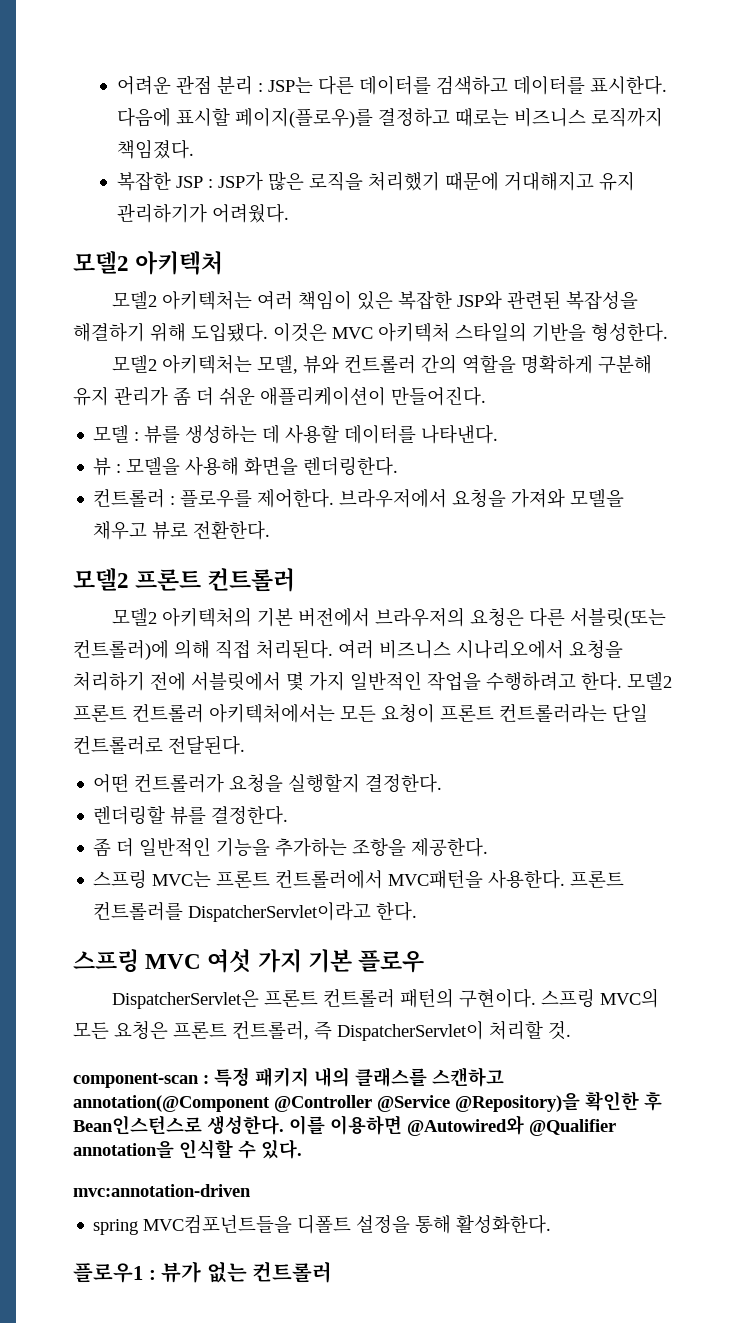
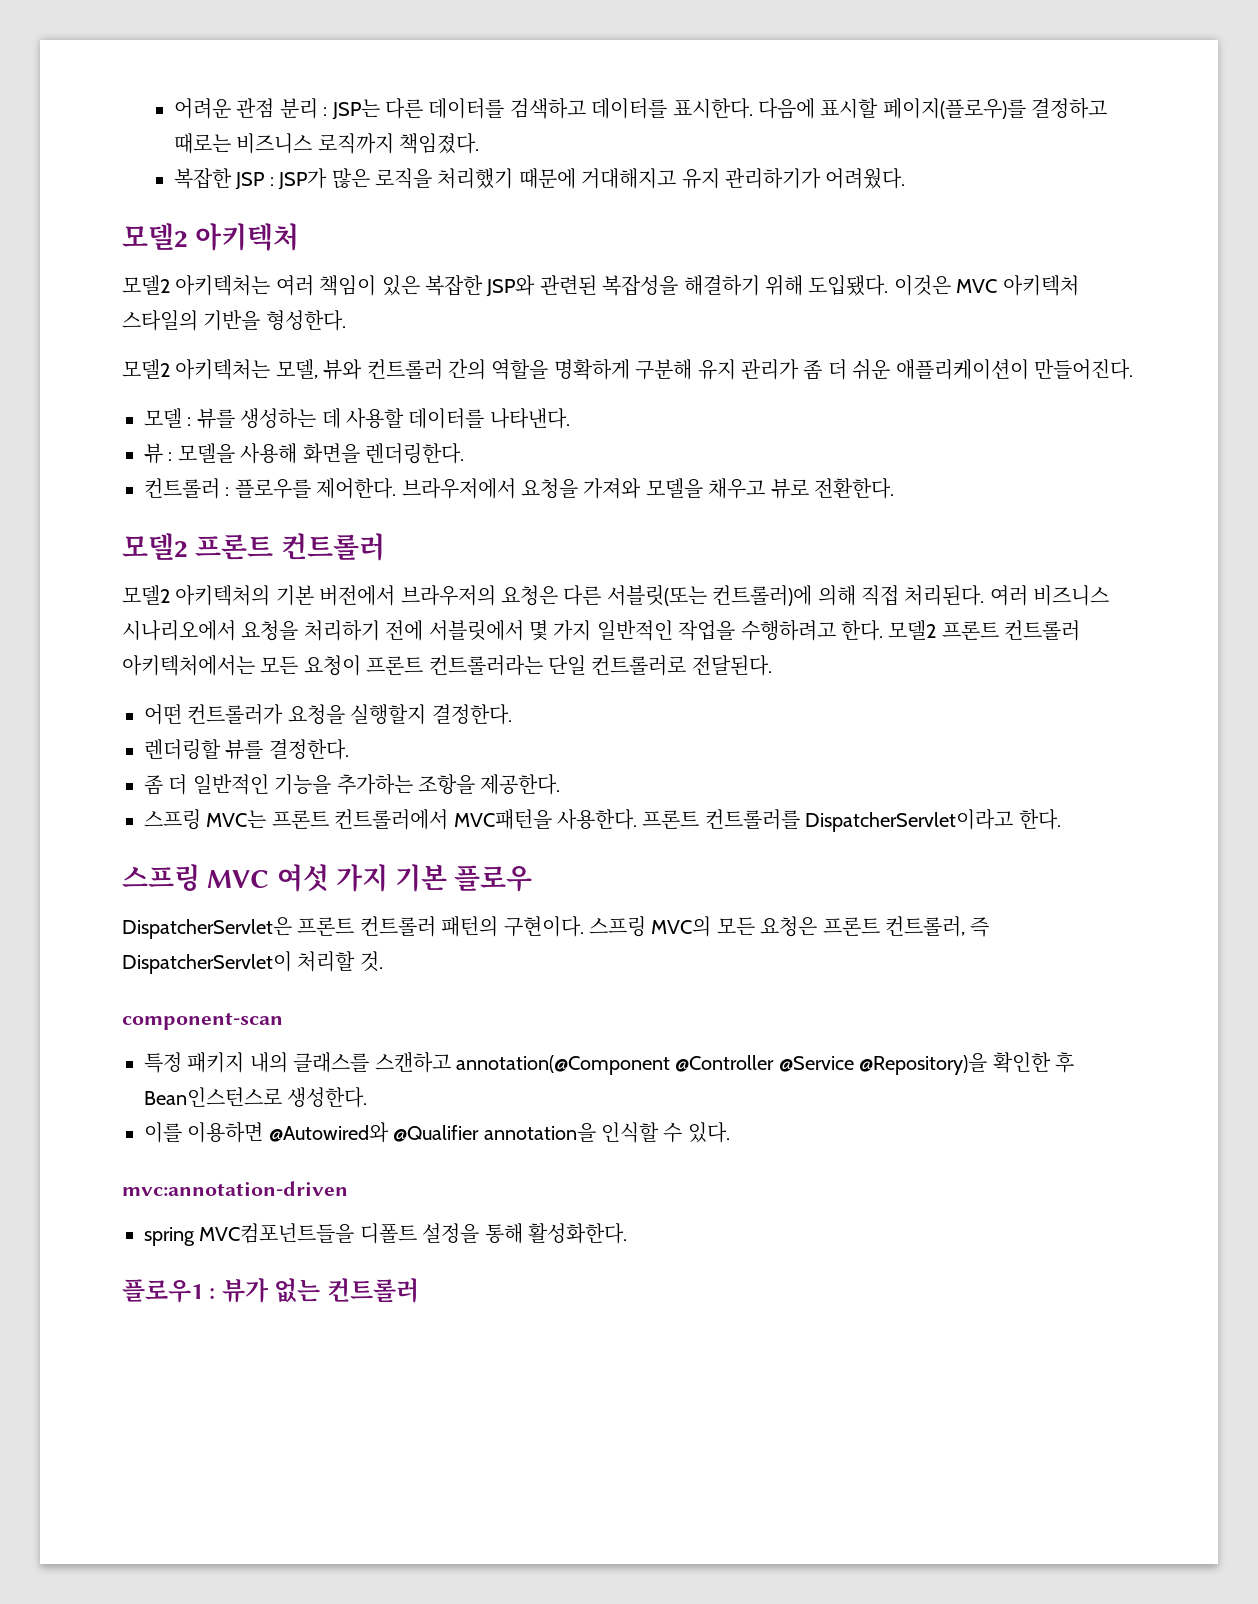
[203,1075,209,1084] : -> (283, 1021) //
(284, 1125) none -> (368, 1097) //

